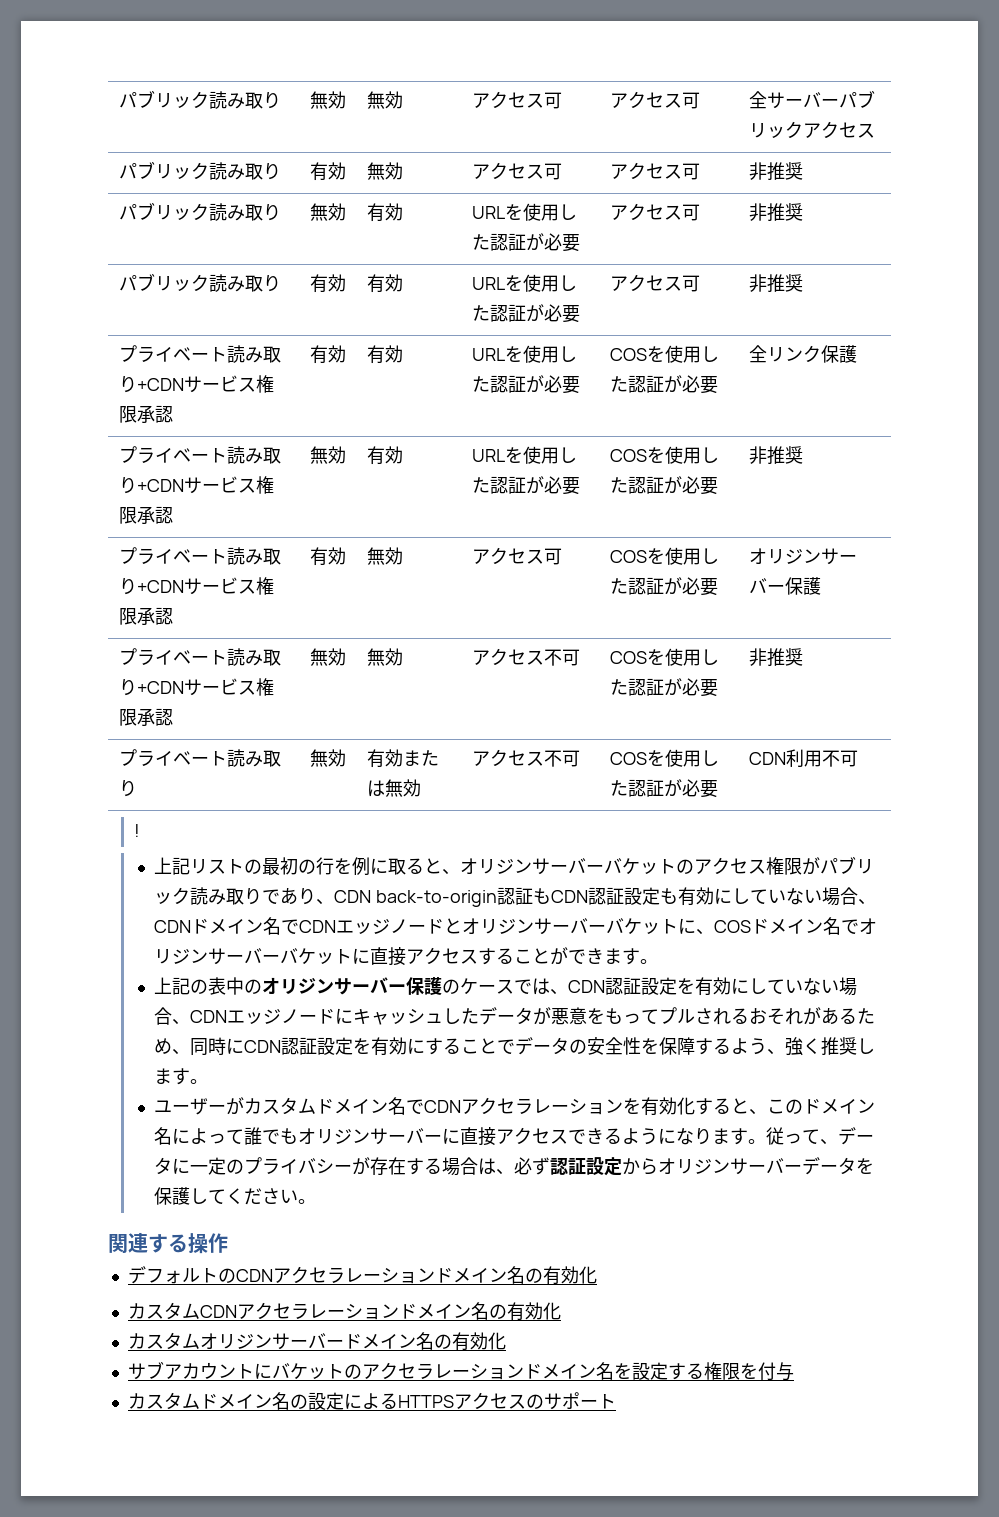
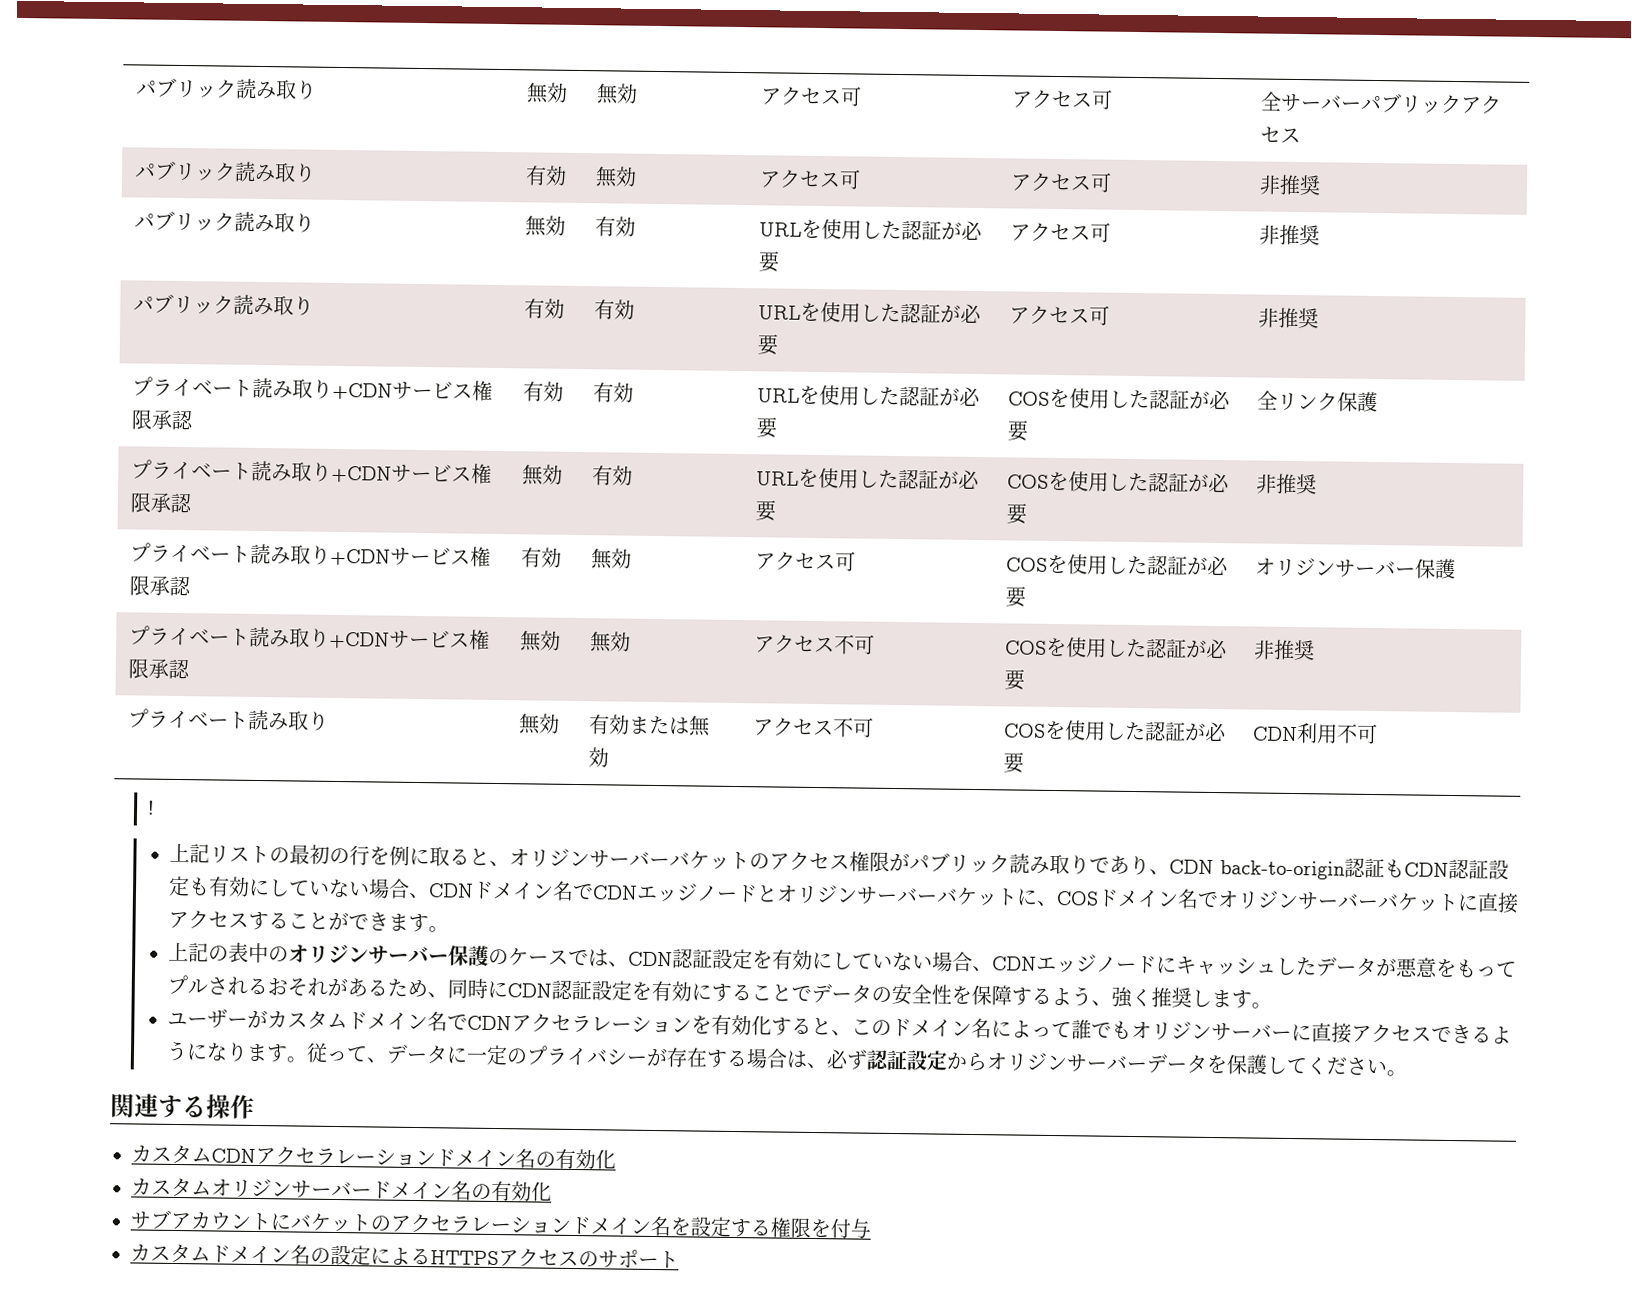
[127,1266,597,1285] // デフォルトのCDNアクセラレーションドメイン名の有効化 -> (255, 1106) none

